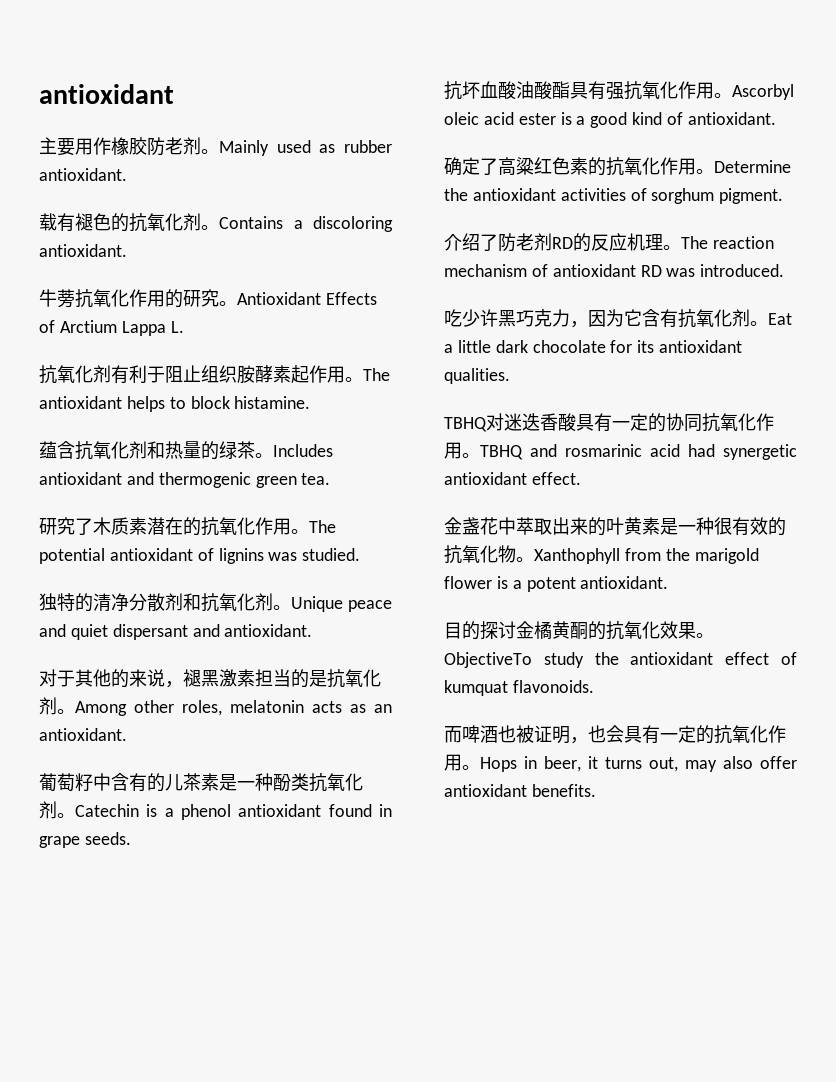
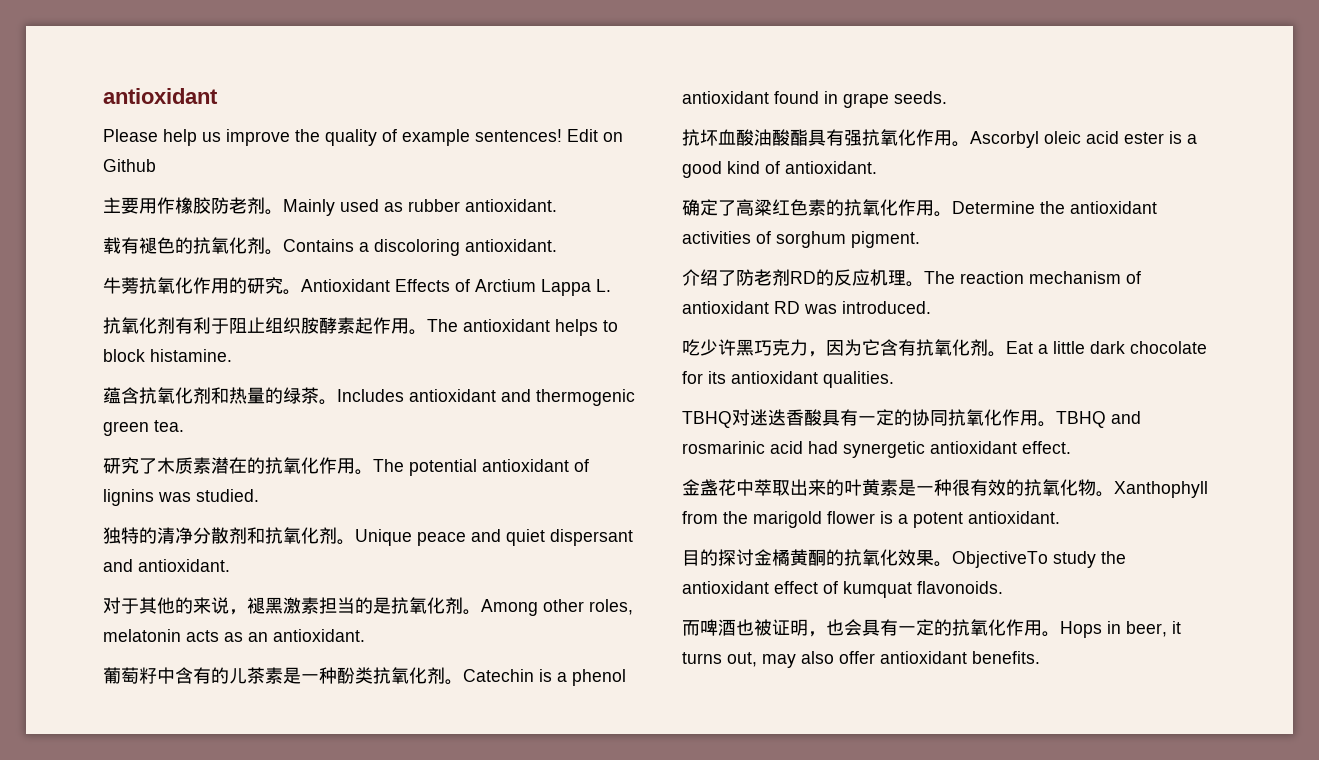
[39,84,174,104] antioxidant -> [103,88,218,104] [103,129,623,146] [103,159,156,172] antioxidant // Please help us improve the quality of example sentences! Edit on Github

